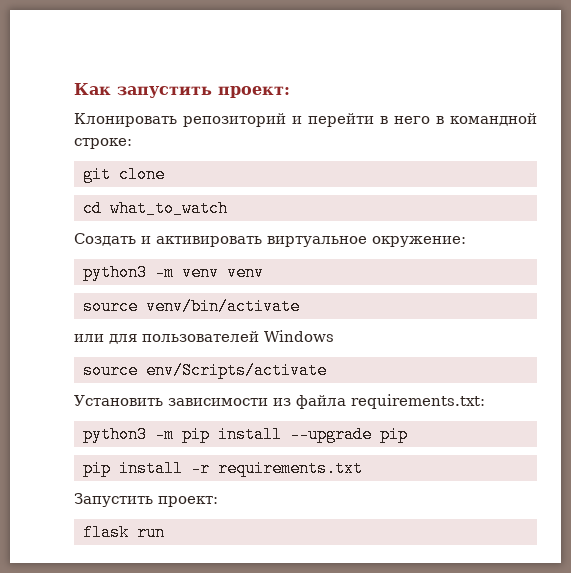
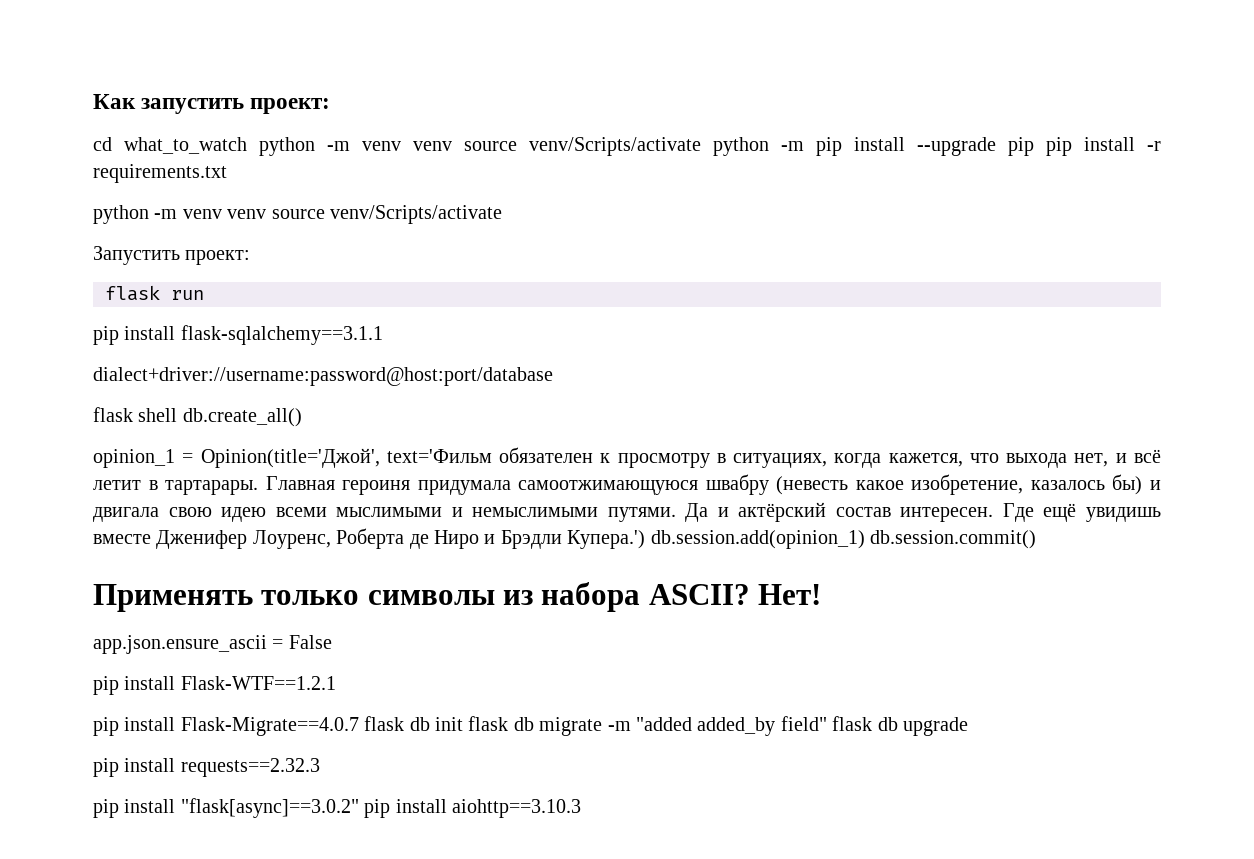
[74,113,537,127] [74,138,132,149] [83,166,165,183] [83,200,228,217] [74,233,466,247] [83,264,264,281] [83,298,300,315] [74,330,334,344] [83,362,327,379] [74,394,485,409] [83,426,147,443] Клонировать репозиторий и перейти в него в командной строке: // git clone // cd what_to_watch // Cоздать и активировать виртуальное окружение: // python3 -m venv venv // source venv/bin/activate // или для пользователей Windows // source env/Scripts/activate // Установить зависимости из файла requirements.txt: // python3 -> [93,137,769,156] cd what_to_watch python -m venv venv source venv/Scripts/activate python
(408, 434) // -> (1034, 146) none
[74,493,218,507] [83,524,165,541] Запустить проект: // flask run -> [93,205,502,224] [93,246,251,265] [105,285,204,301] [93,325,383,345] [93,367,553,386] [93,407,302,427] [93,447,1161,468] [93,474,1161,495] [93,502,1161,522] [93,528,1036,549] [93,582,822,612] [93,635,332,654] [93,676,336,695] [93,716,968,736] [93,758,320,777] [93,798,581,818] python -m venv venv source venv/Scripts/activate // Запустить проект: // flask run // pip install flask-sqlalchemy==3.1.1 // dialect+driver://username:password@host:port/database // flask shell db.create_all() // opinion_1 = Opinion(title='Джой', text='Фильм обязателен к просмотру в ситуациях, когда кажется, что выхода нет, и всё летит в тартарары. Главная героиня придумала самоотжимающуюся швабру (невесть какое изобретение, казалось бы) и двигала свою идею всеми мыслимыми и немыслимыми путями. Да и актёрский состав интересен. Где ещё увидишь вместе Дженифер Лоуренс, Роберта де Ниро и Брэдли Купера.') db.session.add(opinion_1) db.session.commit() // Применять только символы из набора ASCII? Нет! // app.json.ensure_ascii = False // pip install Flask-WTF==1.2.1 // pip install Flask-Migrate==4.0.7 flask db init flask db migrate -m "added added_by field" flask db upgrade // pip install requests==2.32.3 // pip install "flask[async]==3.0.2" pip install aiohttp==3.10.3

